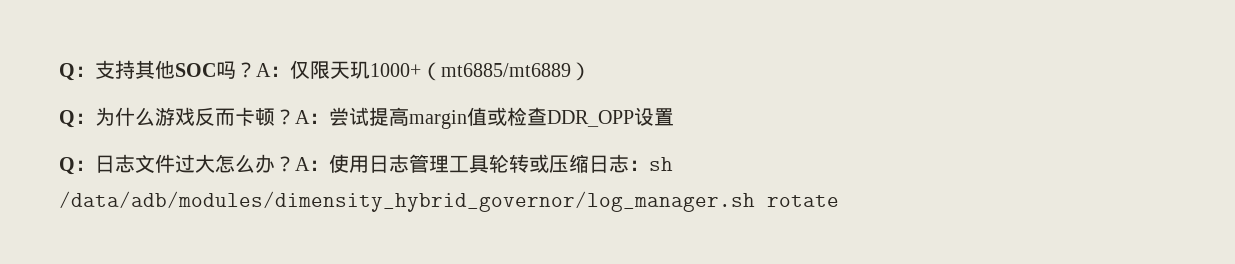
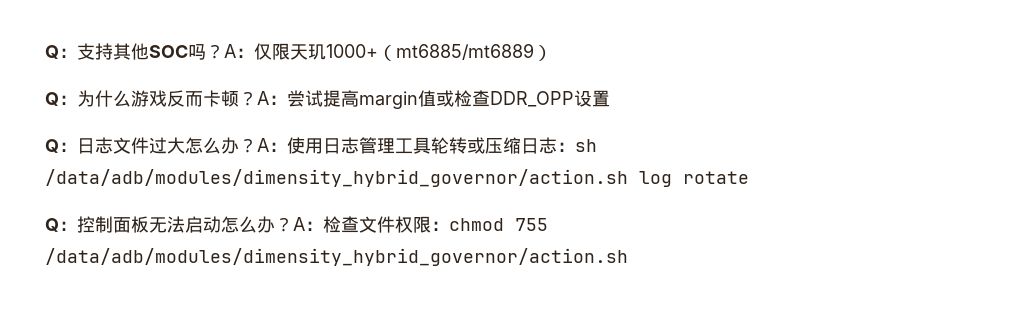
[59,191,755,212] /data/adb/modules/dimensity_hybrid_governor/log_manager.sh -> [45,169,672,187] /data/adb/modules/dimensity_hybrid_governor/action.sh log
(839, 201) none -> [45,216,548,233] [45,248,628,266] // Q：控制面板无法启动怎么办？A：检查文件权限：chmod 755 /data/adb/modules/dimensity_hybrid_governor/action.sh

